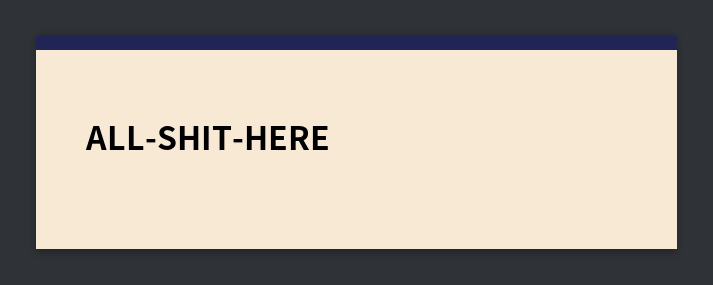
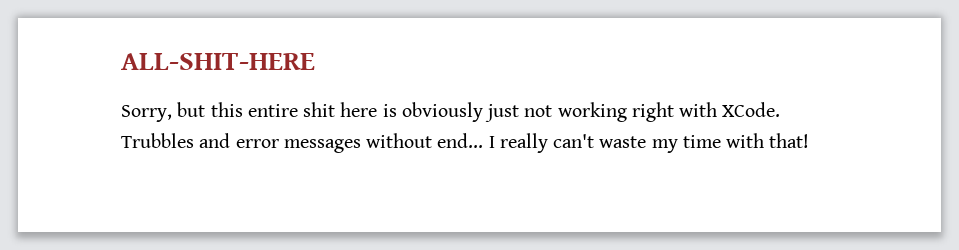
(330, 138) none -> [121,102,781,122] [121,133,810,153] // Sorry, but this entire shit here is obviously just not working right with XCode. Trubbles and error messages without end... I really can't waste my time with that!

